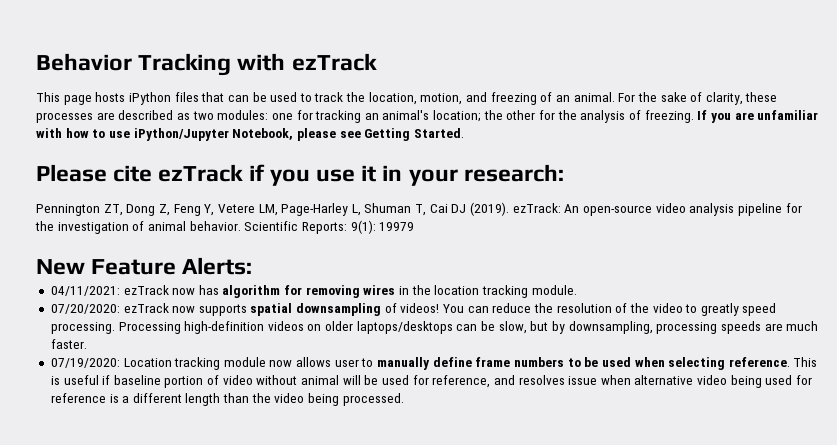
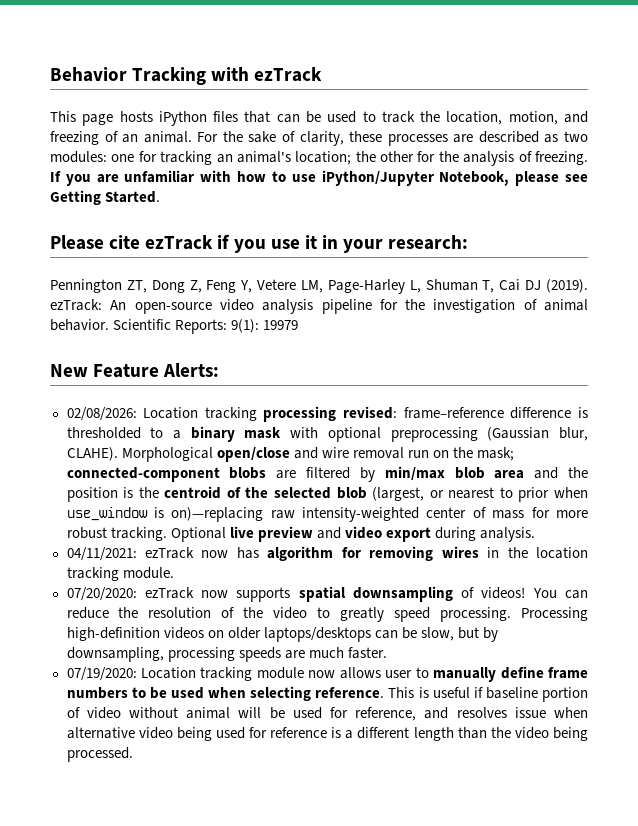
(253, 266) none -> [66,406,588,422] [66,426,588,442] [66,447,514,462] [66,466,588,482] [66,486,589,502] [66,507,589,522] [66,526,535,542] // 02/08/2026: Location tracking processing revised: frame–reference difference is thresholded to a binary mask with optional preprocessing (Gaussian blur, CLAHE). Morphological open/close and wire removal run on the mask; connected-component blobs are filtered by min/max blob area and the position is the centroid of the selected blob (largest, or nearest to prior when use_window is on)—replacing raw intensity-weighted center of mass for more robust tracking. Optional live preview and video export during analysis.

